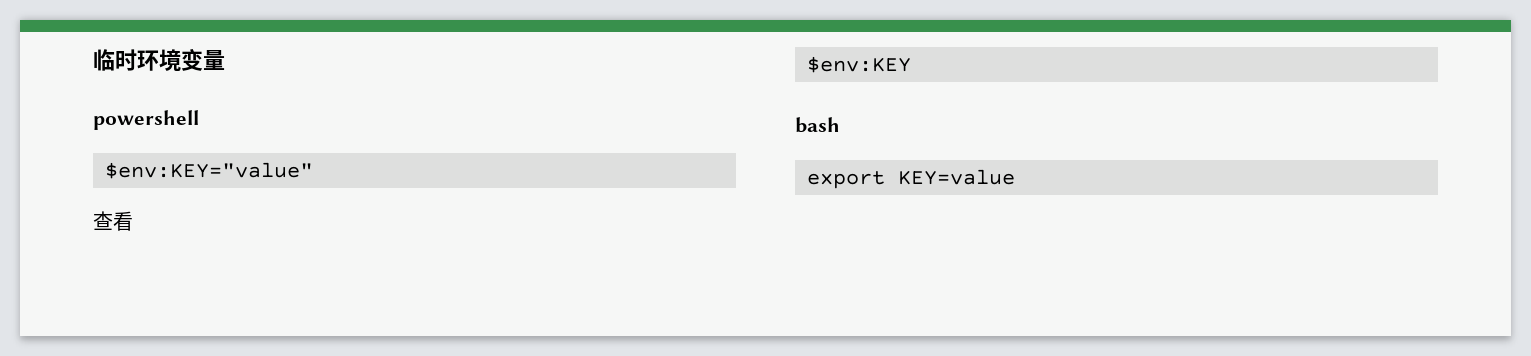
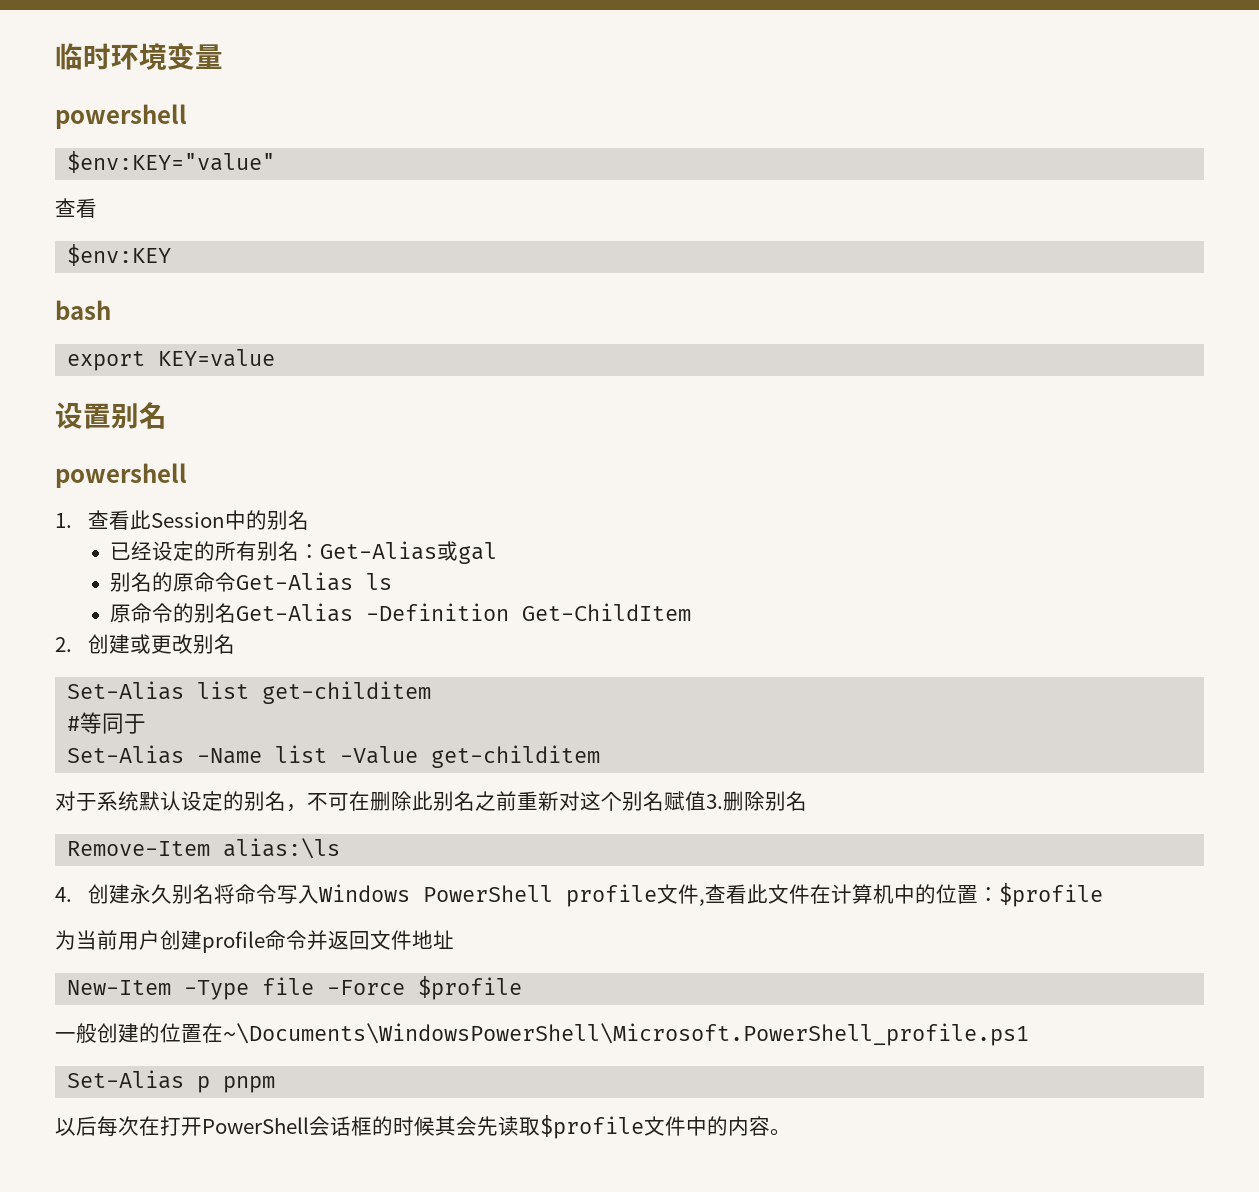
(1015, 177) none -> [55,402,167,429] [55,463,187,488] [55,510,309,530] [110,541,498,564] [110,572,393,592] [110,603,692,623] [55,634,235,654] [67,681,432,704] [67,712,147,734] [67,745,601,768] [55,791,807,812] [67,838,341,859] [55,883,1103,907] [55,930,454,953] [67,976,523,1000] [55,1023,1029,1046] [67,1070,276,1093] [55,1115,791,1139] // 设置别名 // powershell // 1.查看此Session中的别名 // 已经设定的所有别名：Get-Alias或gal // 别名的原命令Get-Alias ls // 原命令的别名Get-Alias -Definition Get-ChildItem // 2.创建或更改别名 // Set-Alias list get-childitem // #等同于 // Set-Alias -Name list -Value get-childitem // 对于系统默认设定的别名，不可在删除此别名之前重新对这个别名赋值3.删除别名 // Remove-Item alias:\ls // 4.创建永久别名将命令写入Windows PowerShell profile文件,查看此文件在计算机中的位置：$profile // 为当前用户创建profile命令并返回文件地址 // New-Item -Type file -Force $profile // 一般创建的位置在~\Documents\WindowsPowerShell\Microsoft.PowerShell_profile.ps1 // Set-Alias p pnpm // 以后每次在打开PowerShell会话框的时候其会先读取$profile文件中的内容。

